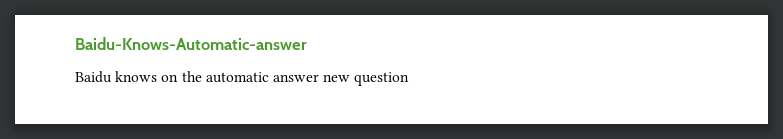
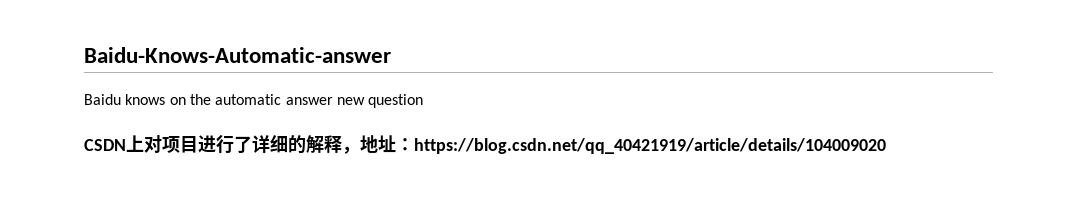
(410, 79) none -> [84,135,886,154] // CSDN上对项目进行了详细的解释，地址：https://blog.csdn.net/qq_40421919/article/details/104009020

